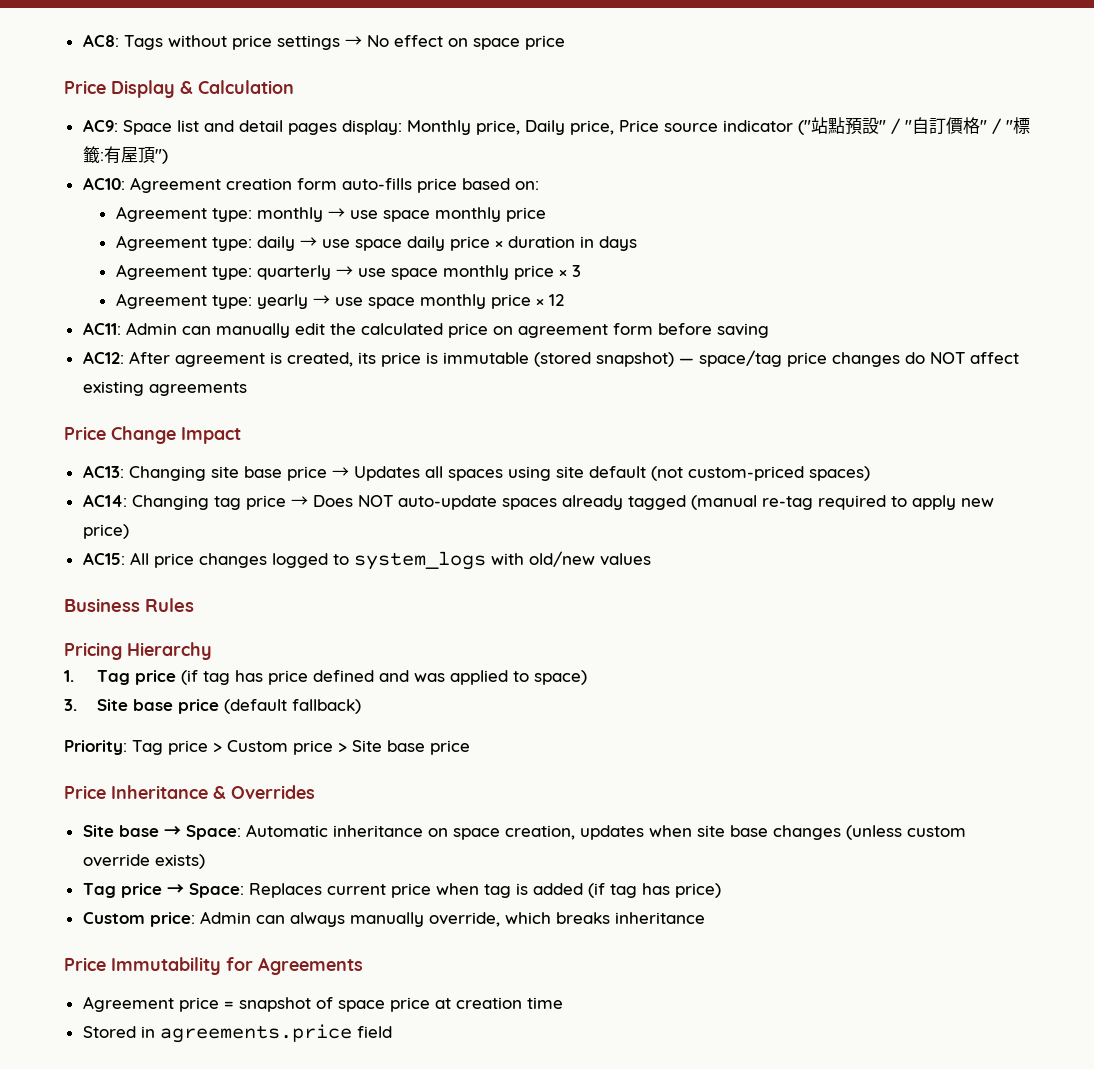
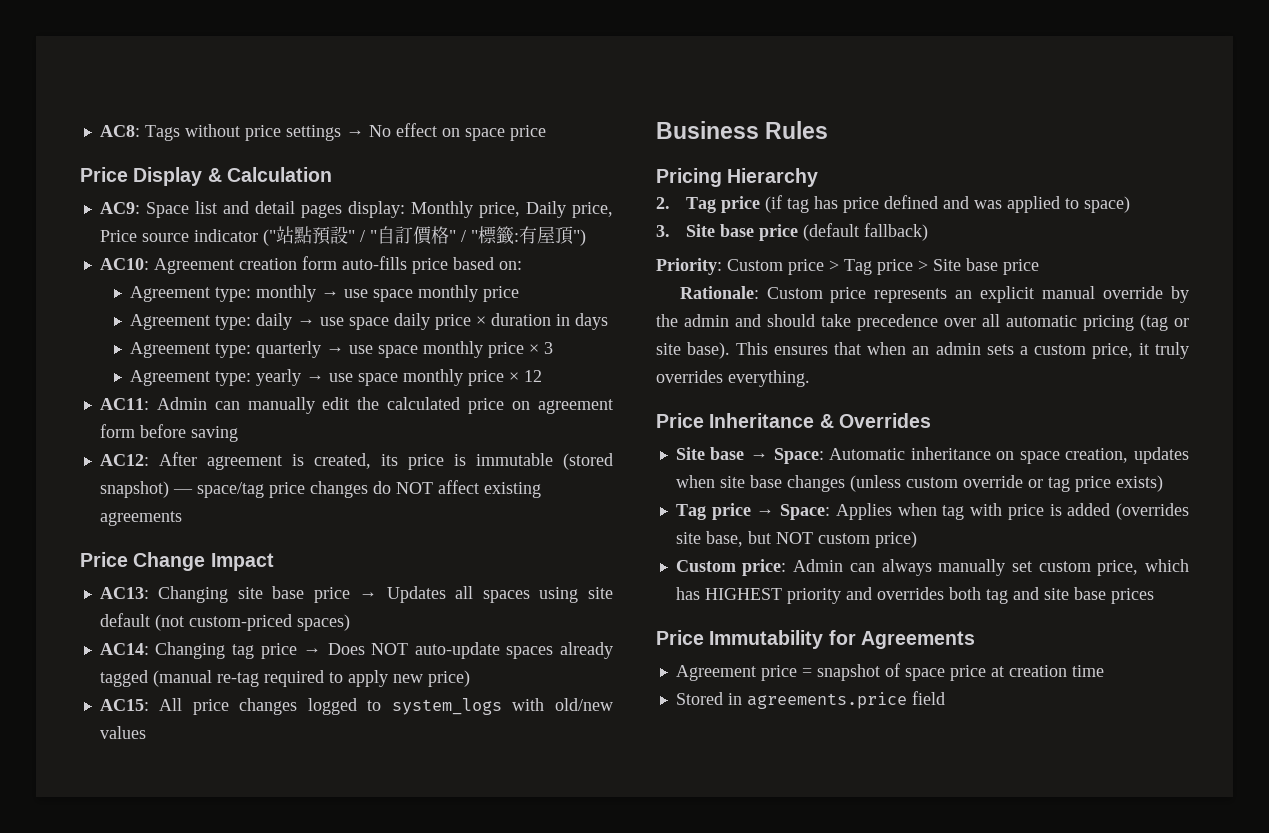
[64,670,74,682] 1. -> [656,197,670,209] 2.
[132,740,288,755] Tag price > Custom -> [727,259,872,275] Custom price > Tag
(470, 747) none -> [679,286,1189,303] [656,314,1189,331] [656,342,1189,359] [656,370,810,387] // Rationale: Custom price represents an explicit manual override by the admin and should take precedence over all automatic pricing (tag or site base). This ensures that when an admin sets a custom price, it truly overrides everything.
(150, 860) none -> [1027,476,1111,492] or tag price
[248,883,670,898] Replaces current price when tag is added (if tag has -> [835,503,1189,520] [675,531,870,547] Applies when tag with price is added (overrides site base, but NOT custom
[428,912,705,927] override, which breaks inheritance -> [1011,559,1189,576] [675,587,1154,604] set custom price, which has HIGHEST priority and overrides both tag and site base prices

